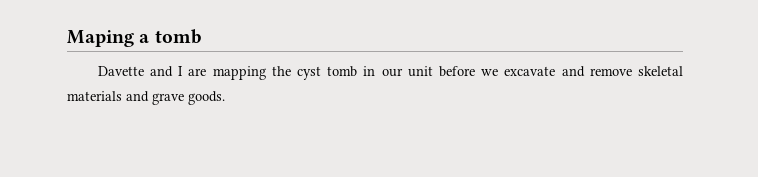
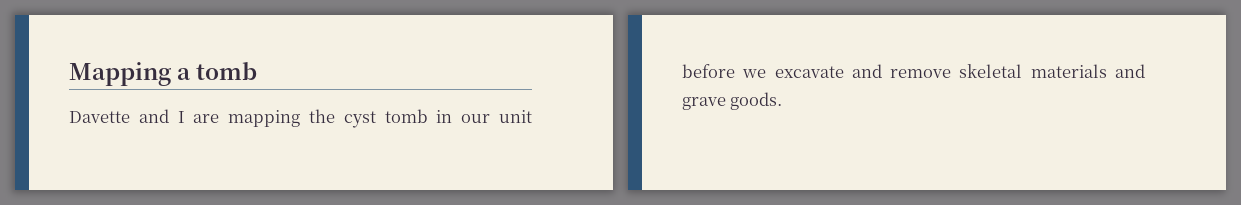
[67,30,134,47] Maping -> [69,62,171,86] Mapping

